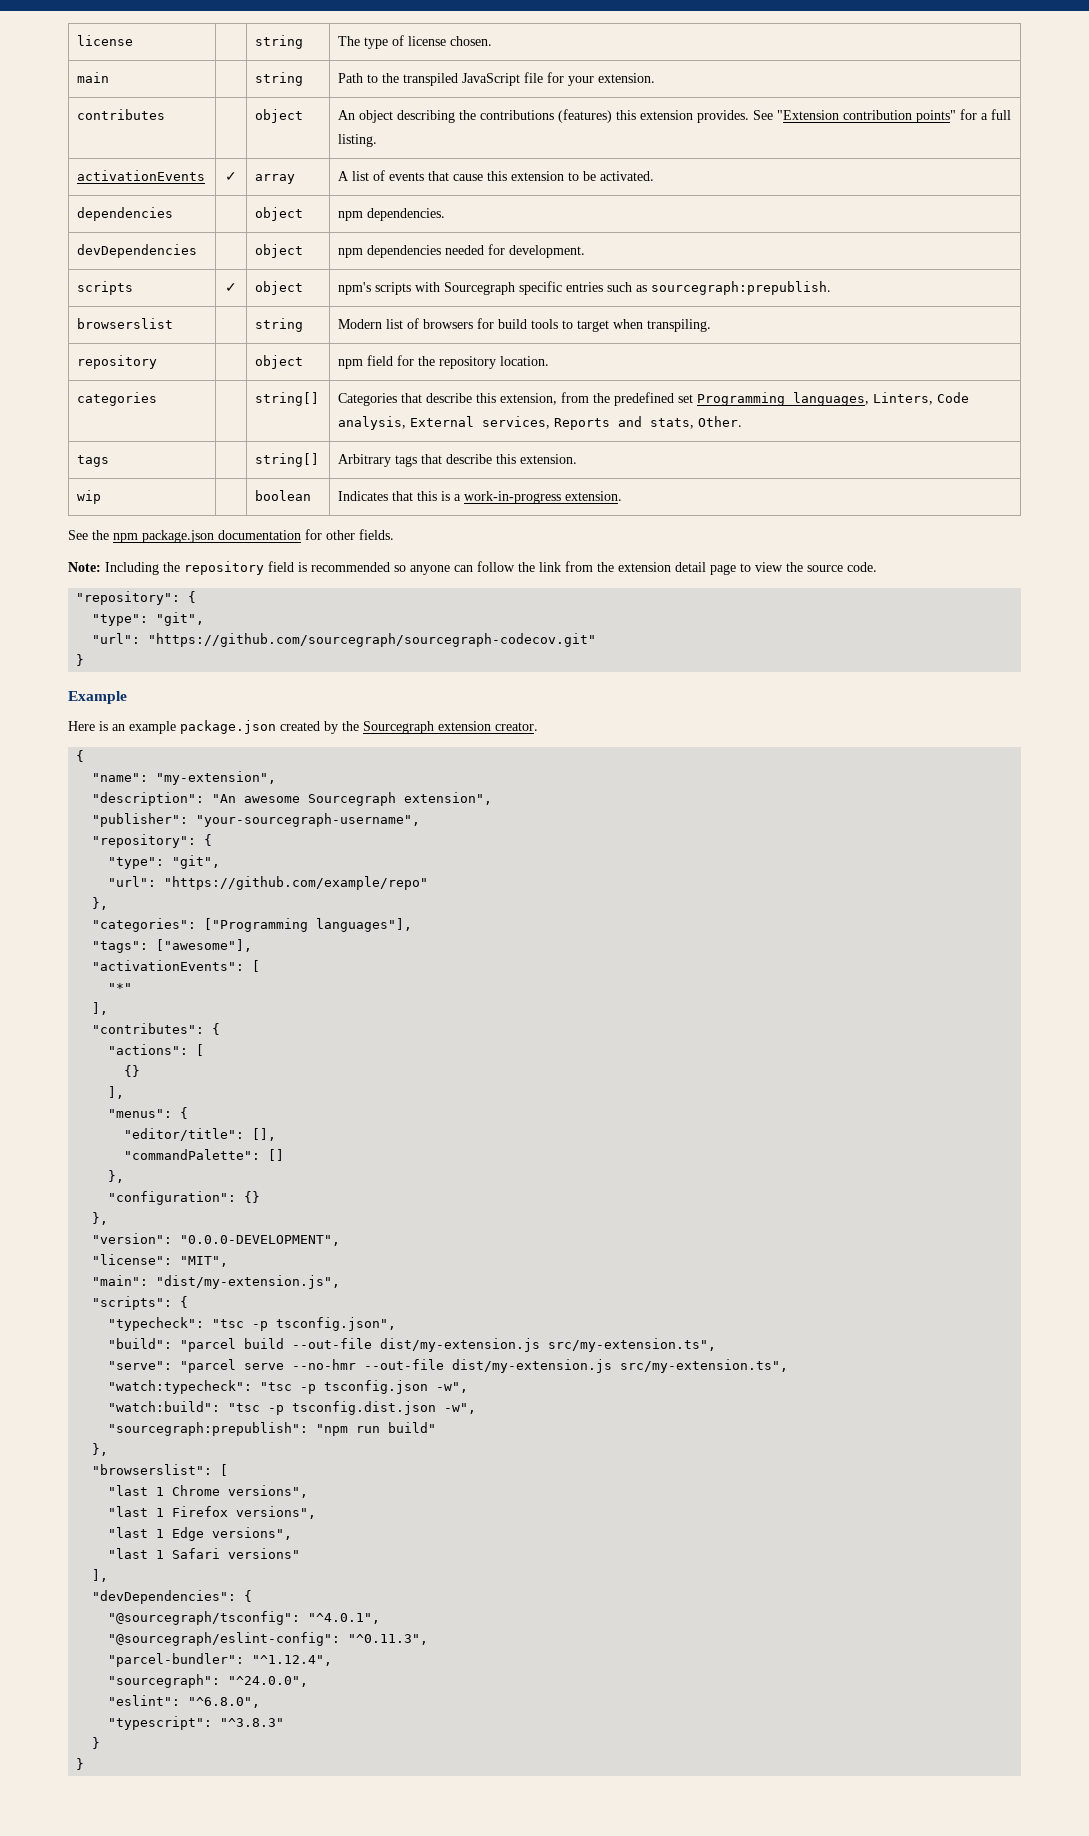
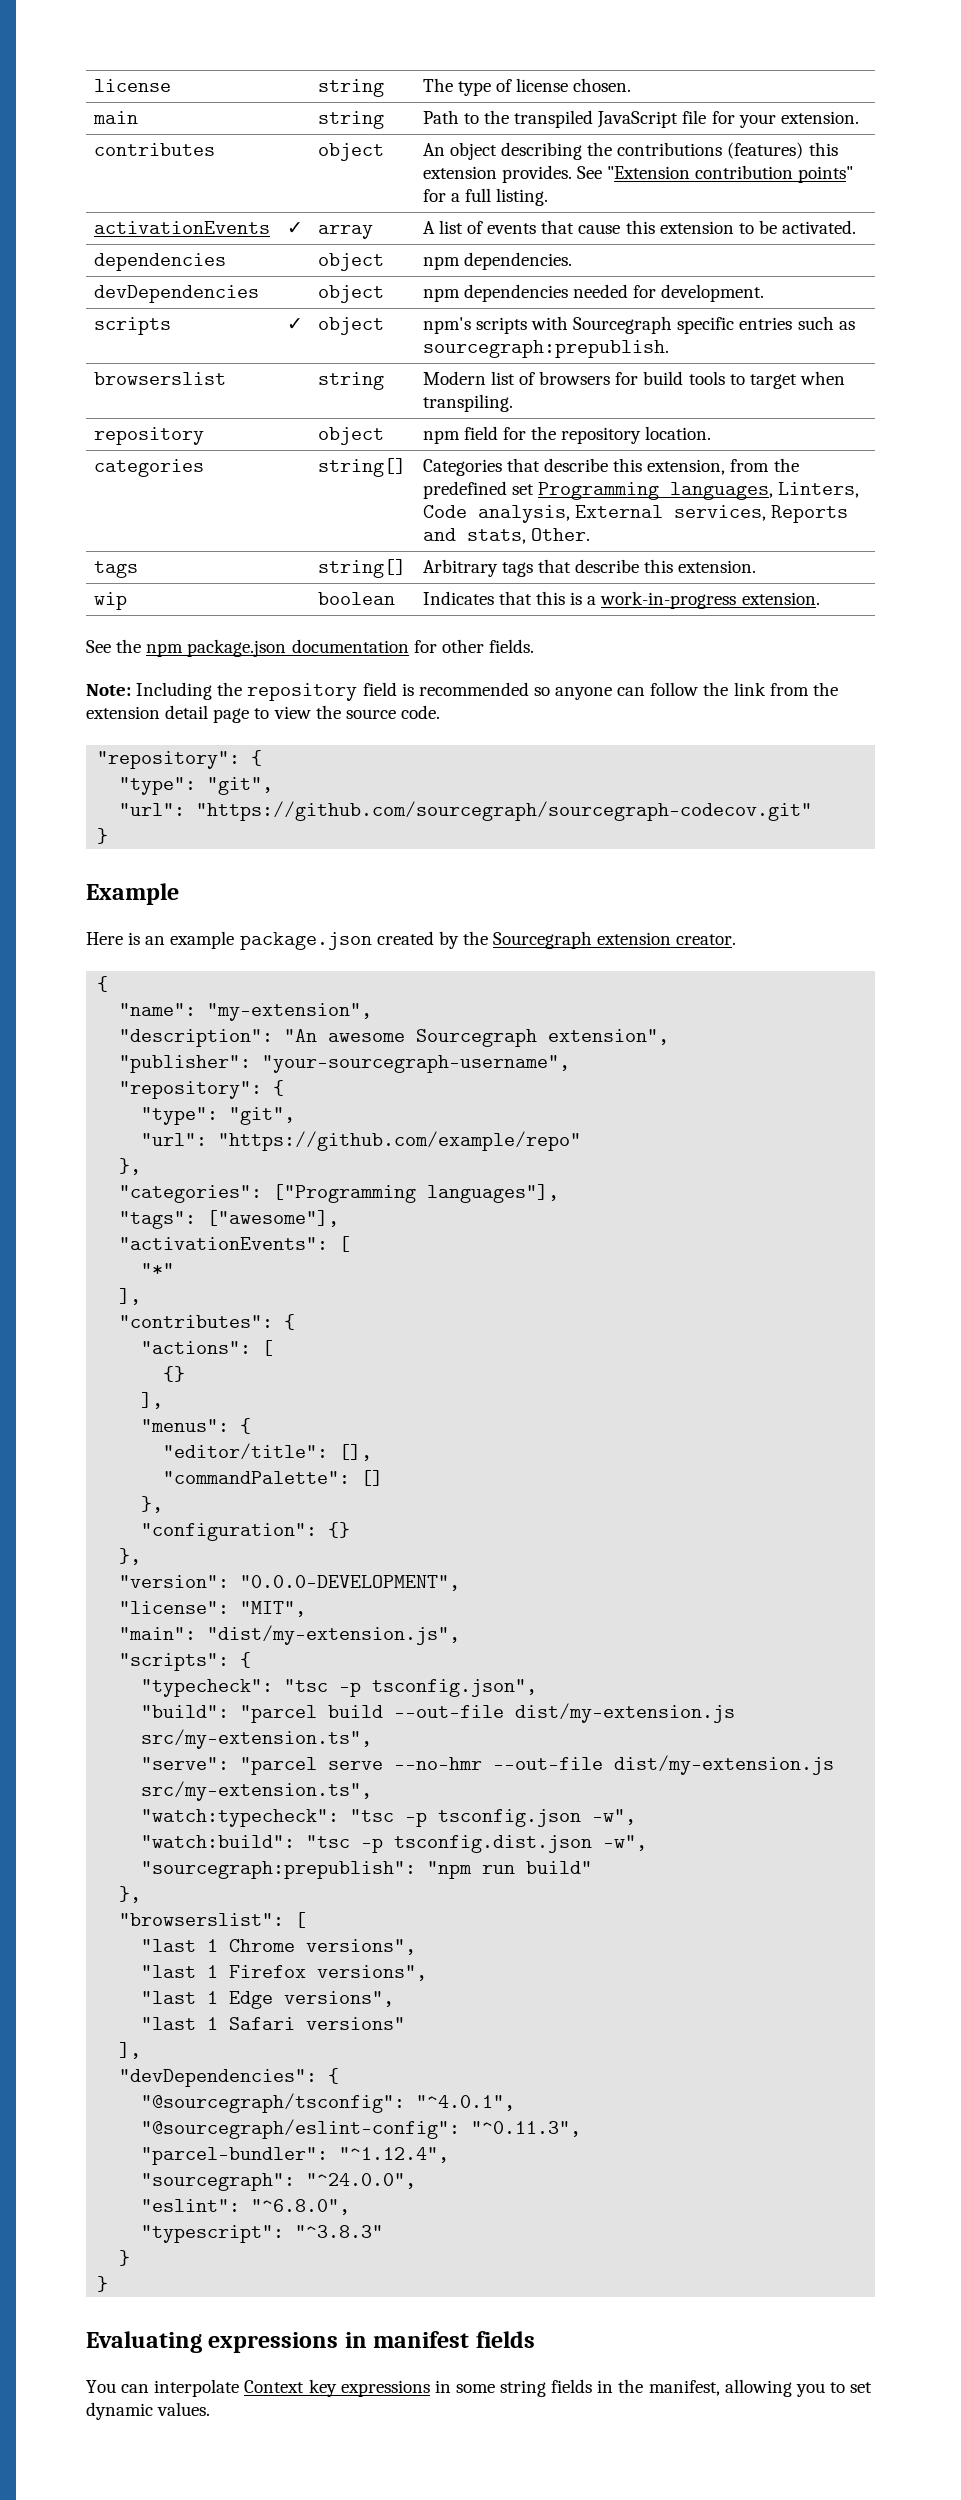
(85, 1764) none -> [86,2331,535,2353] [86,2379,873,2397] [86,2402,211,2420] // Evaluating expressions in manifest fields // You can interpolate Context key expressions in some string fields in the manifest, allowing you to set dynamic values.

